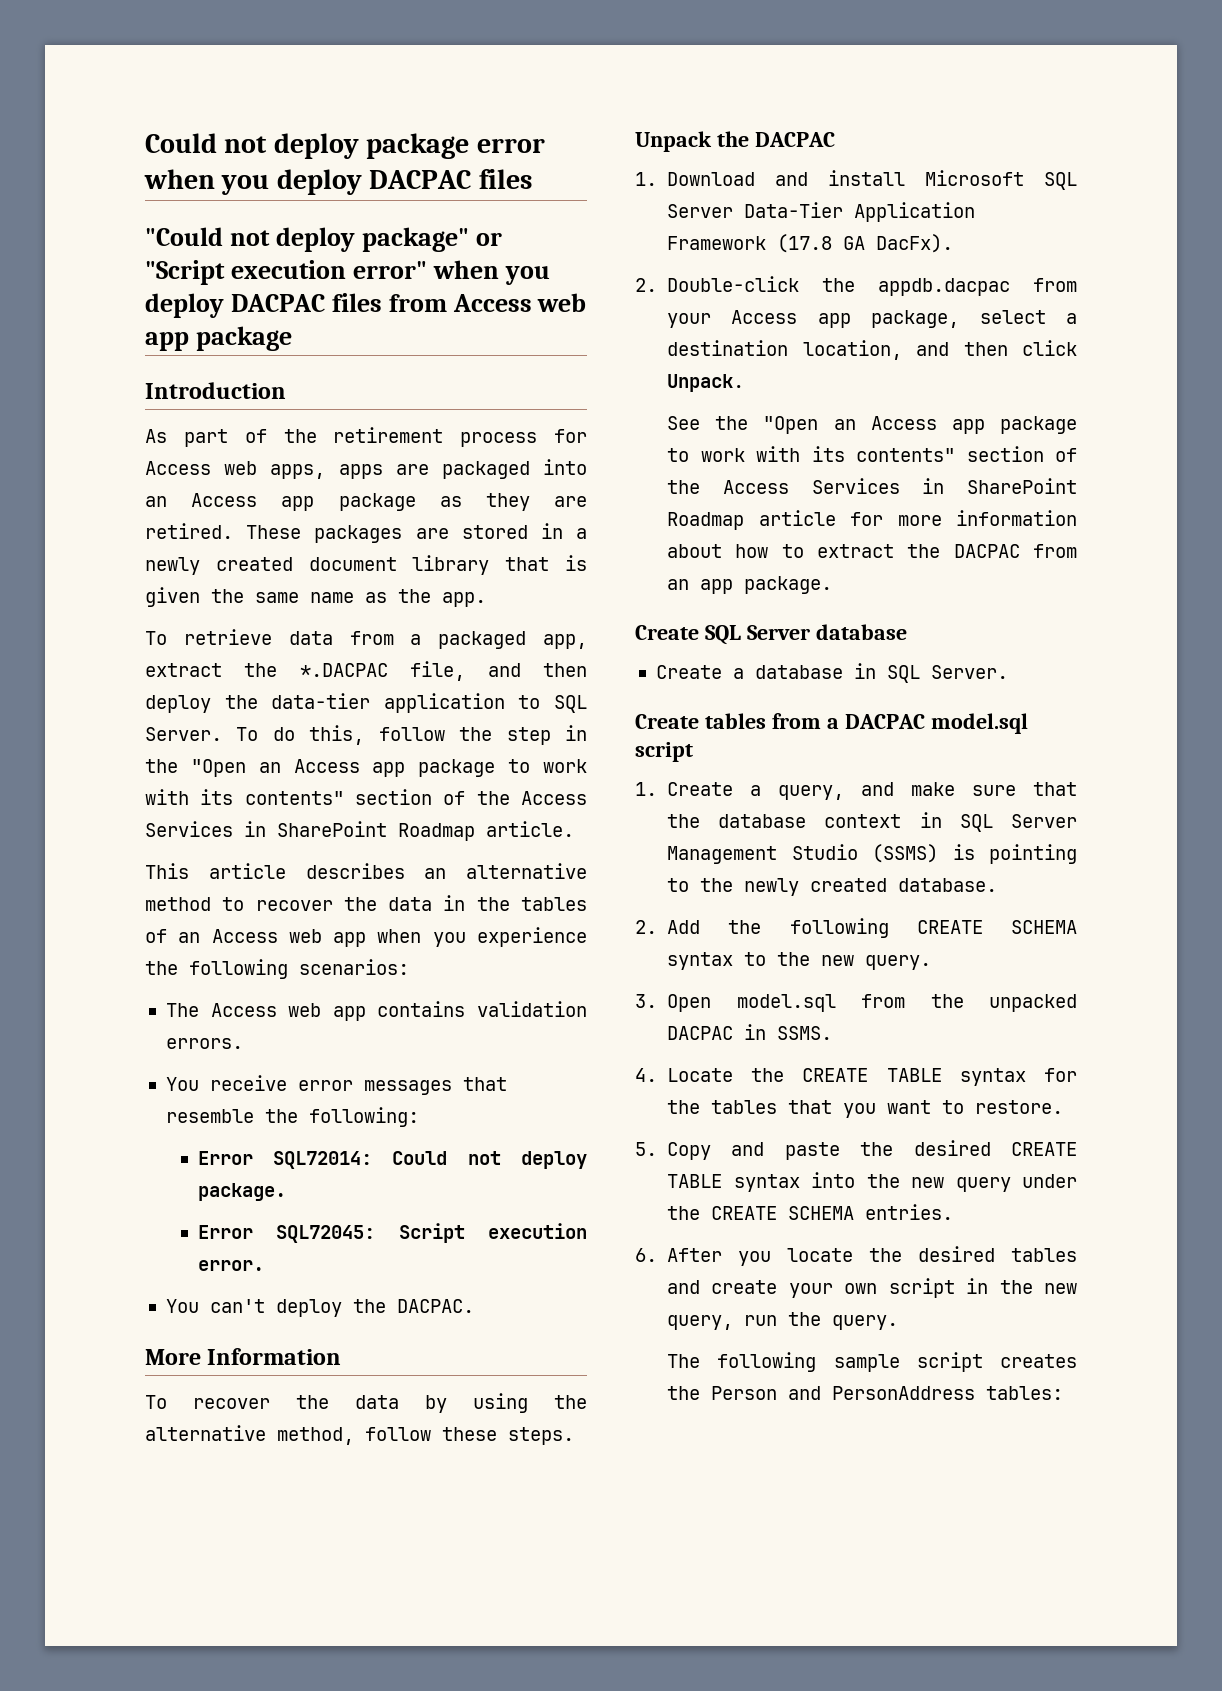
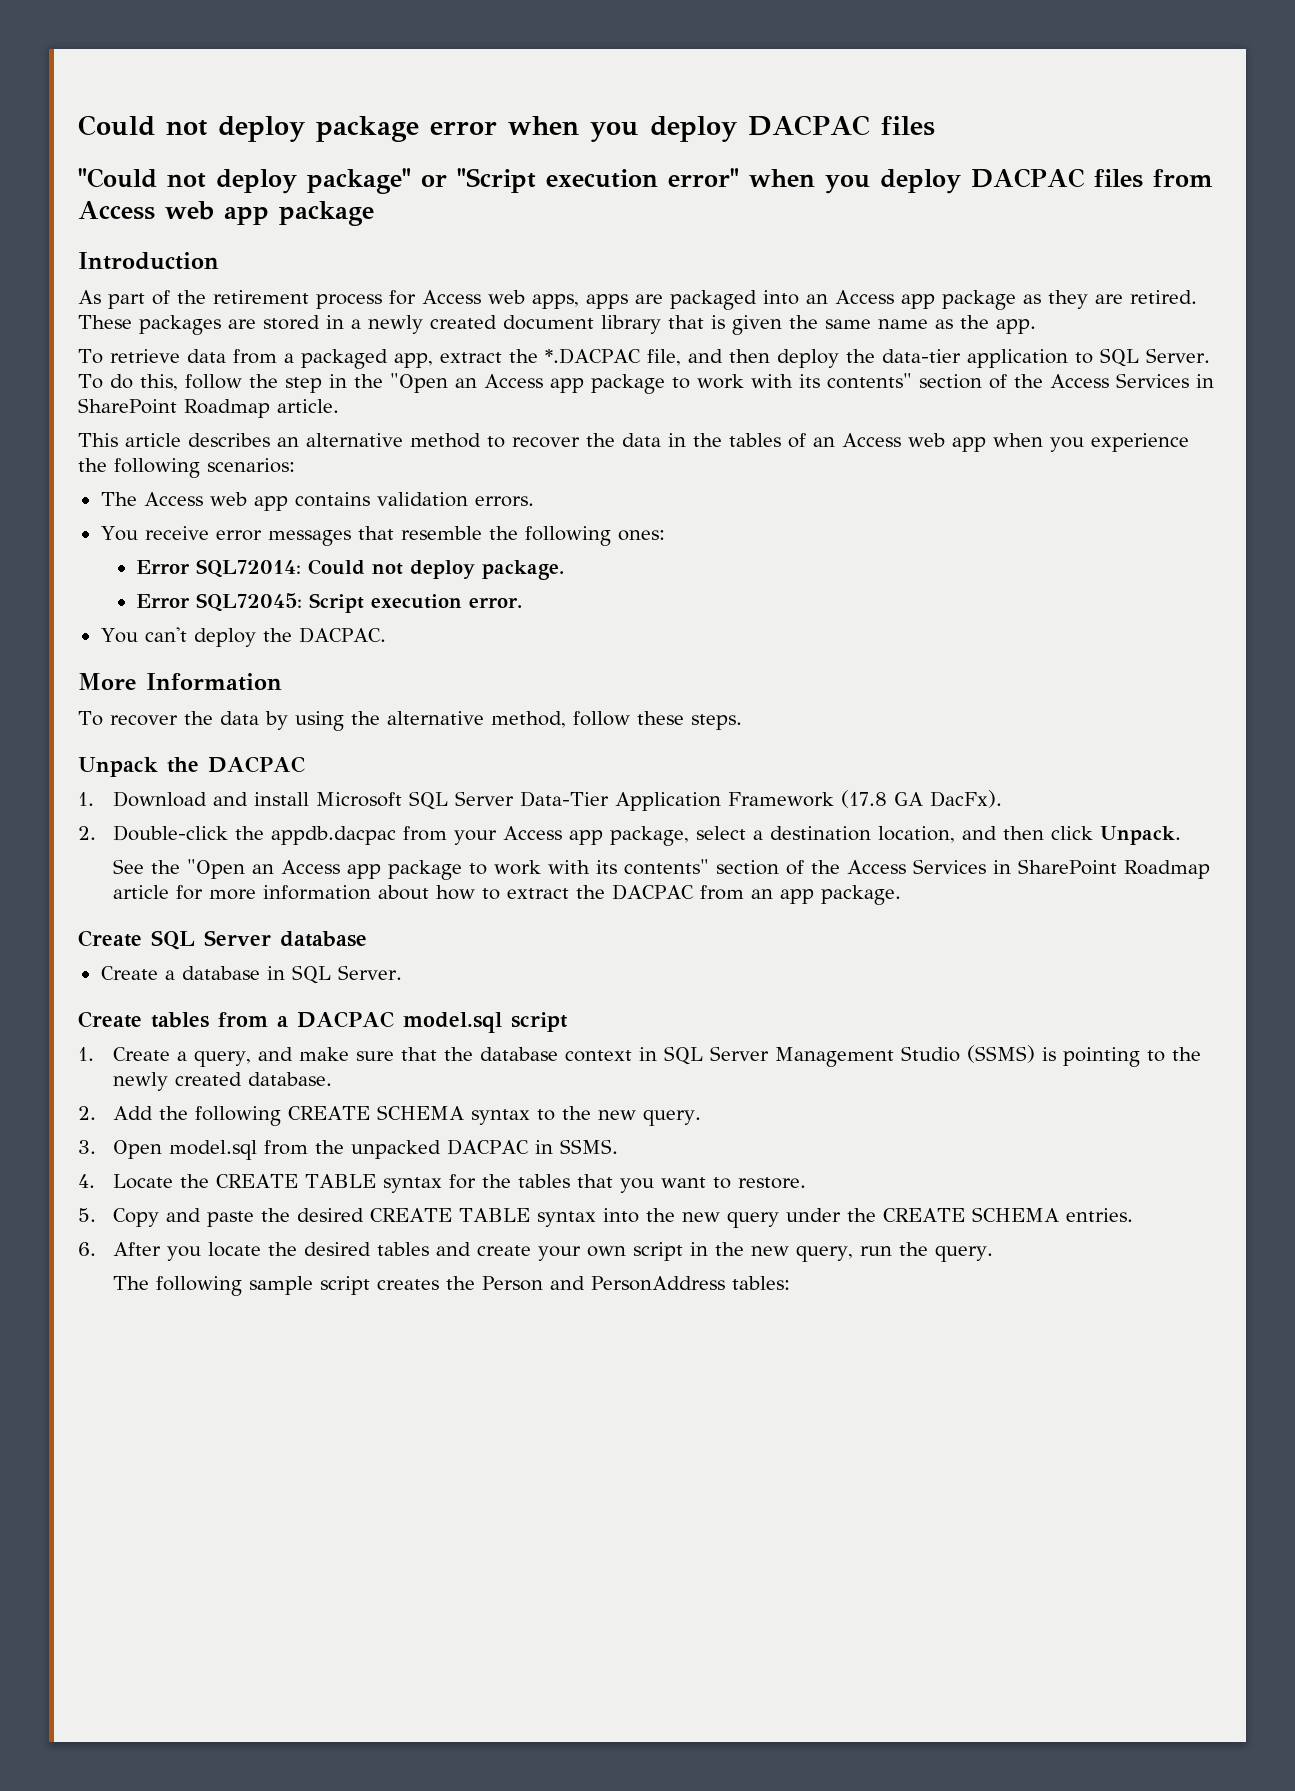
[308,1107,419,1127] following: -> [524,526,665,546] following ones:

